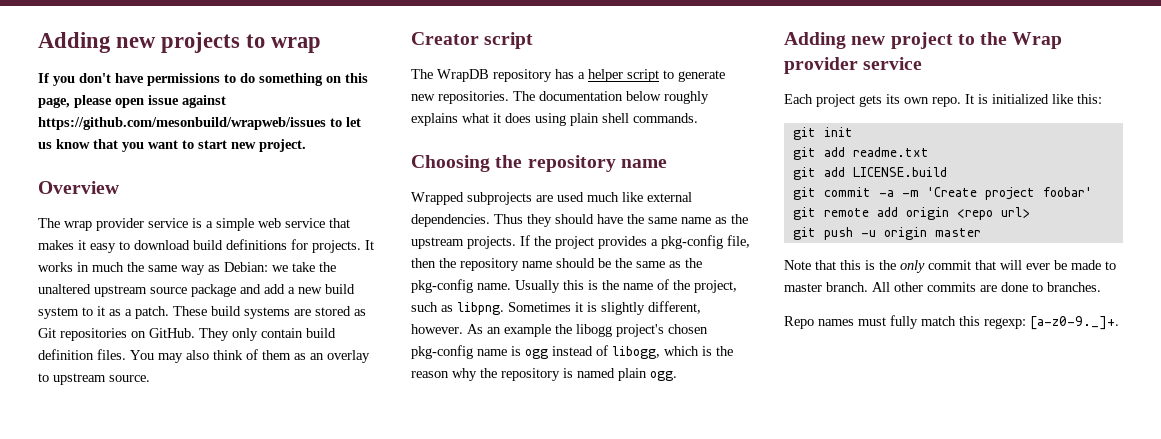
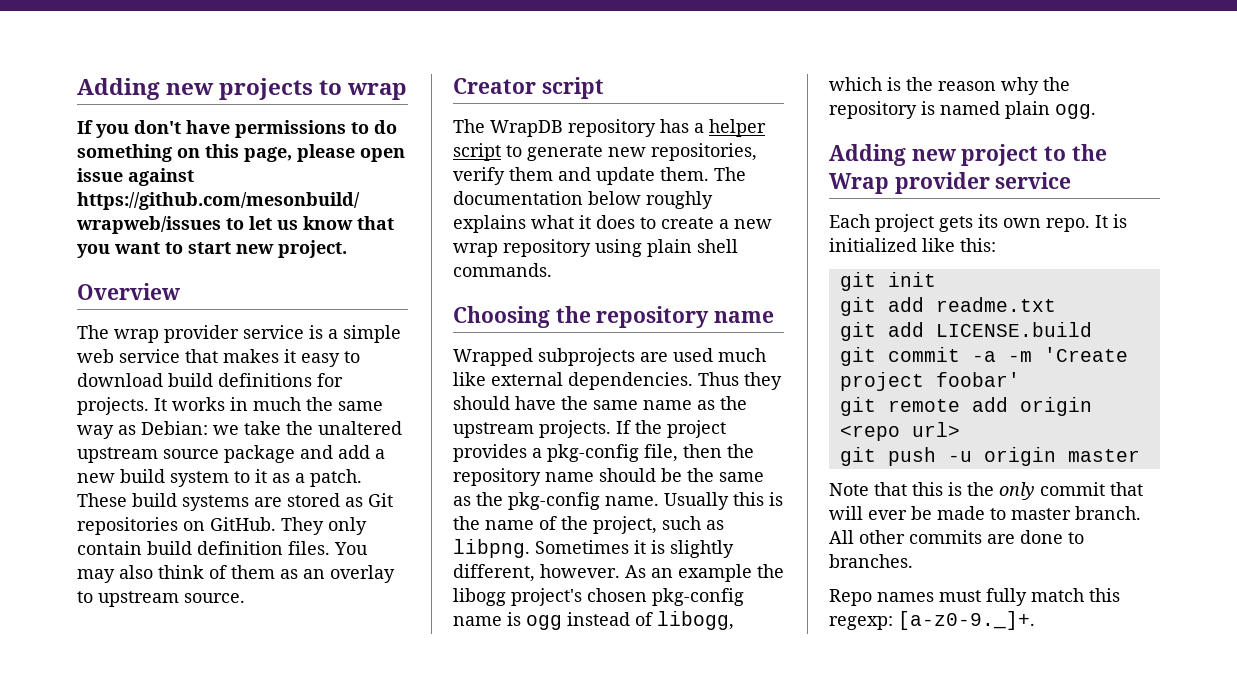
[438,91,509,104] repositories. -> [651,143,757,161] [453,167,709,185] repositories, verify them and update them.
(531, 118) none -> [640,217,772,229] [453,239,591,257] to create a new wrap repository

